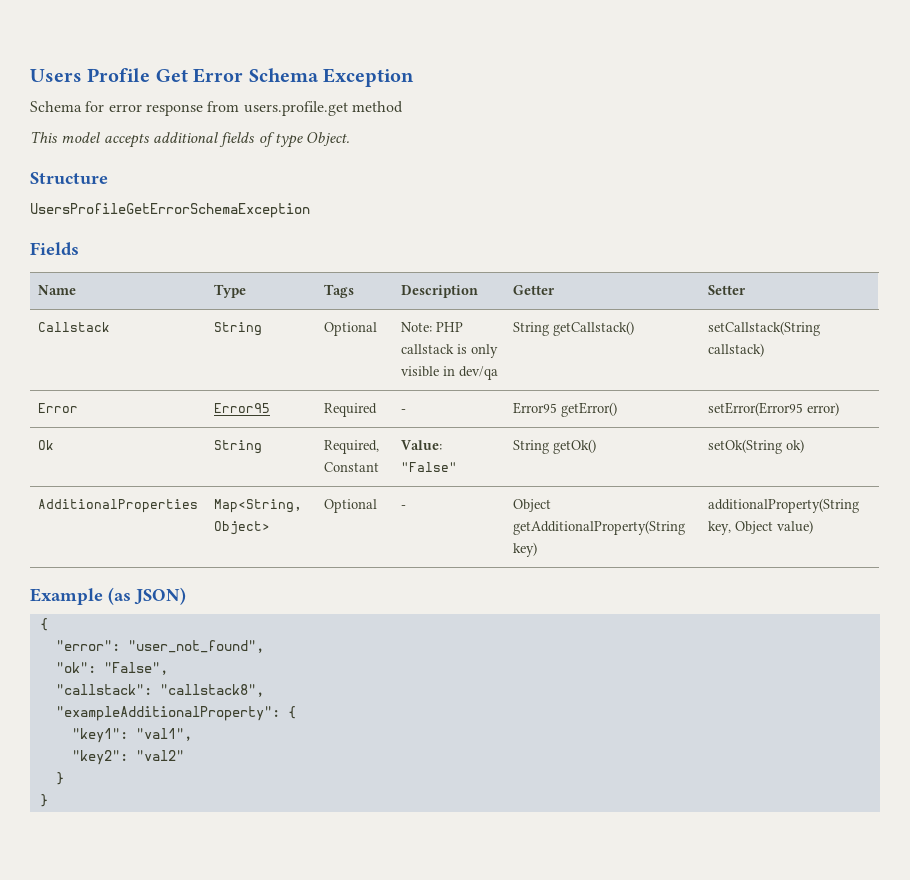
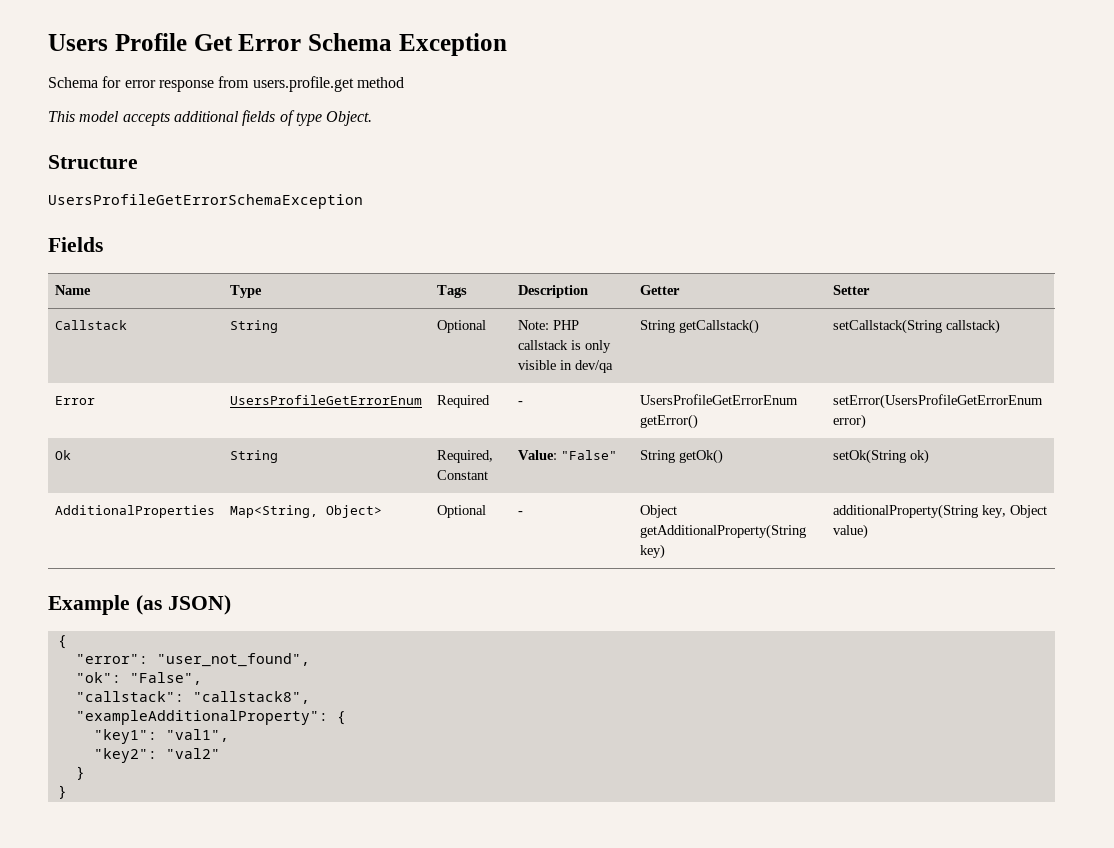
[213,403,270,413] Error95 -> [230,395,423,405] UsersProfileGetErrorEnum
[512,402,557,414] Error95 -> [640,394,799,405] UsersProfileGetErrorEnum
[707,402,803,416] setError(Error95 -> [833,394,1044,409] setError(UsersProfileGetErrorEnum

